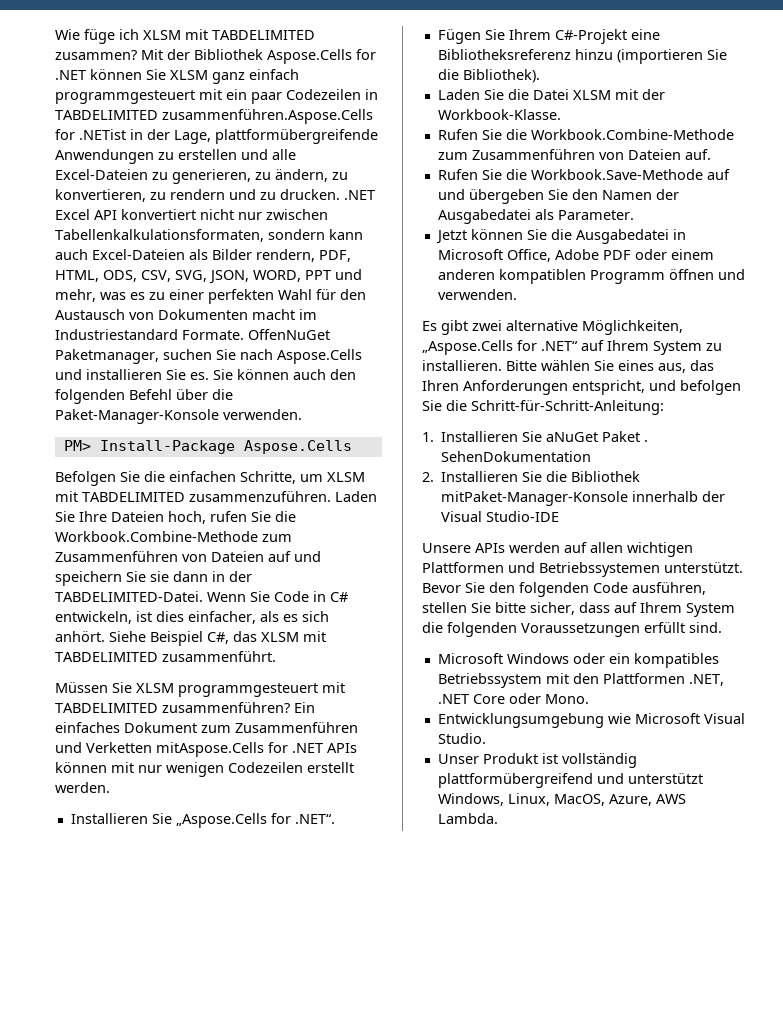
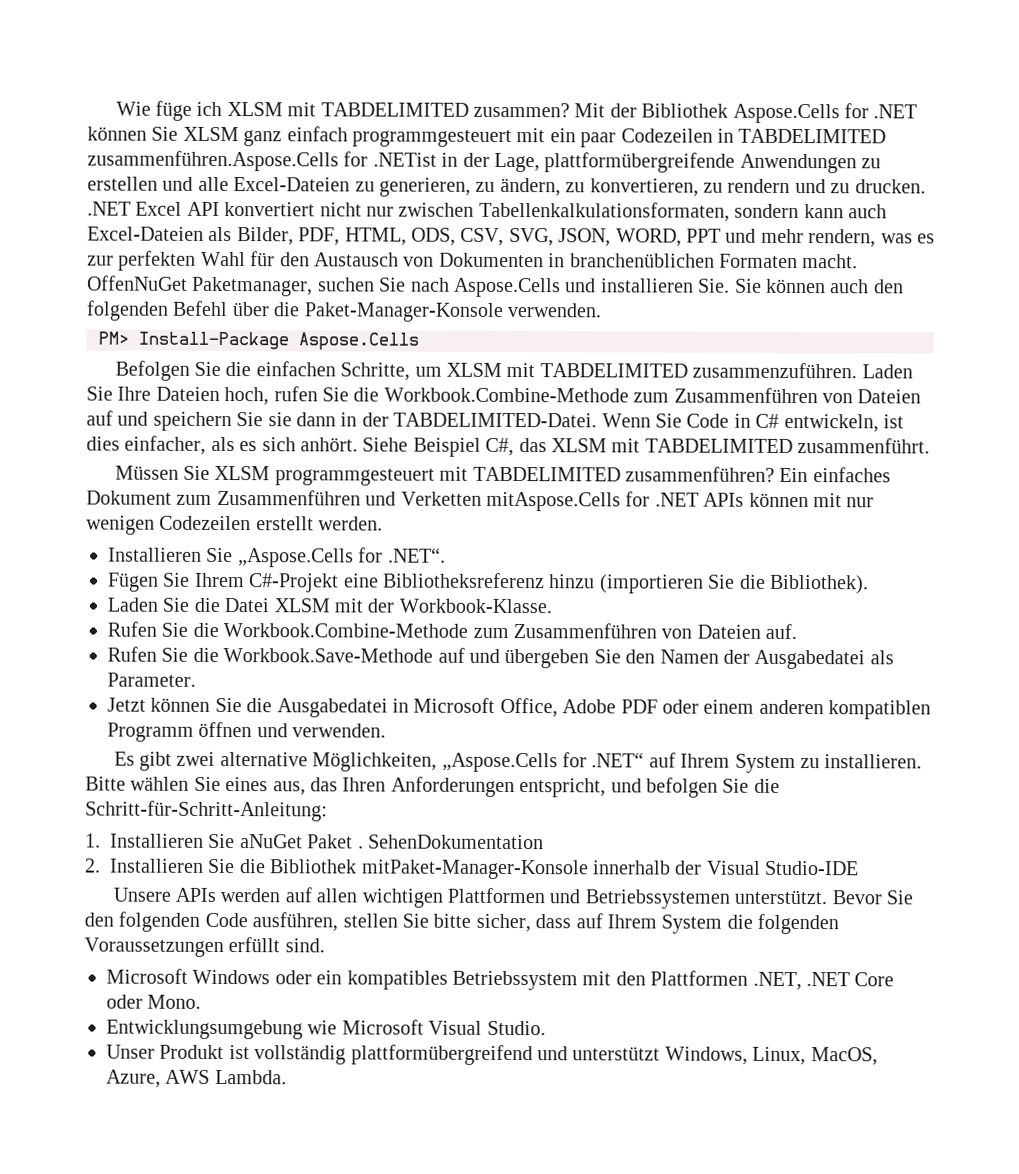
[212,249,315,262] Bilder rendern, -> [236,227,294,246] Bilder,
[55,289,204,302] mehr, was es zu einer -> [760,228,935,248] [87,255,114,266] mehr rendern, was es zur
[252,309,317,320] [55,329,244,340] macht im Industriestandard Formate. -> [548,253,859,269] in branchenüblichen Formaten macht.
[166,369,209,380] Sie es. -> [698,278,731,293] Sie.

